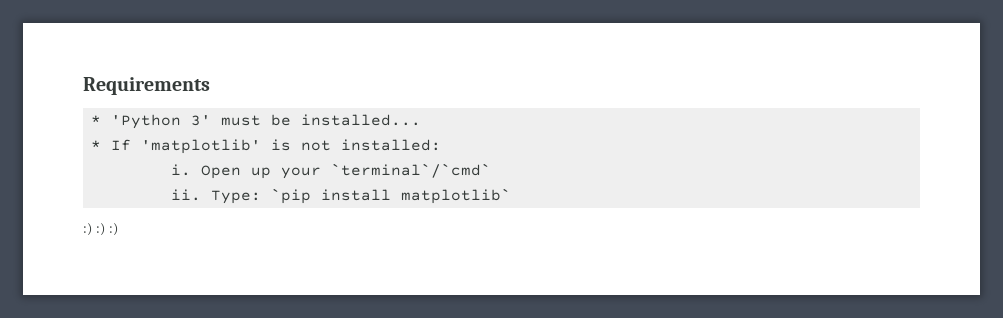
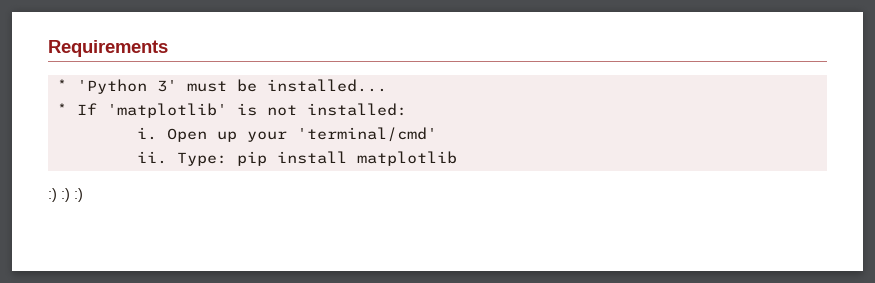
[331,163,492,178] `terminal`/`cmd` -> [296,127,437,142] 'terminal/cmd'
[271,188,512,204] `pip install matplotlib` -> [236,151,457,166] pip install matplotlib

